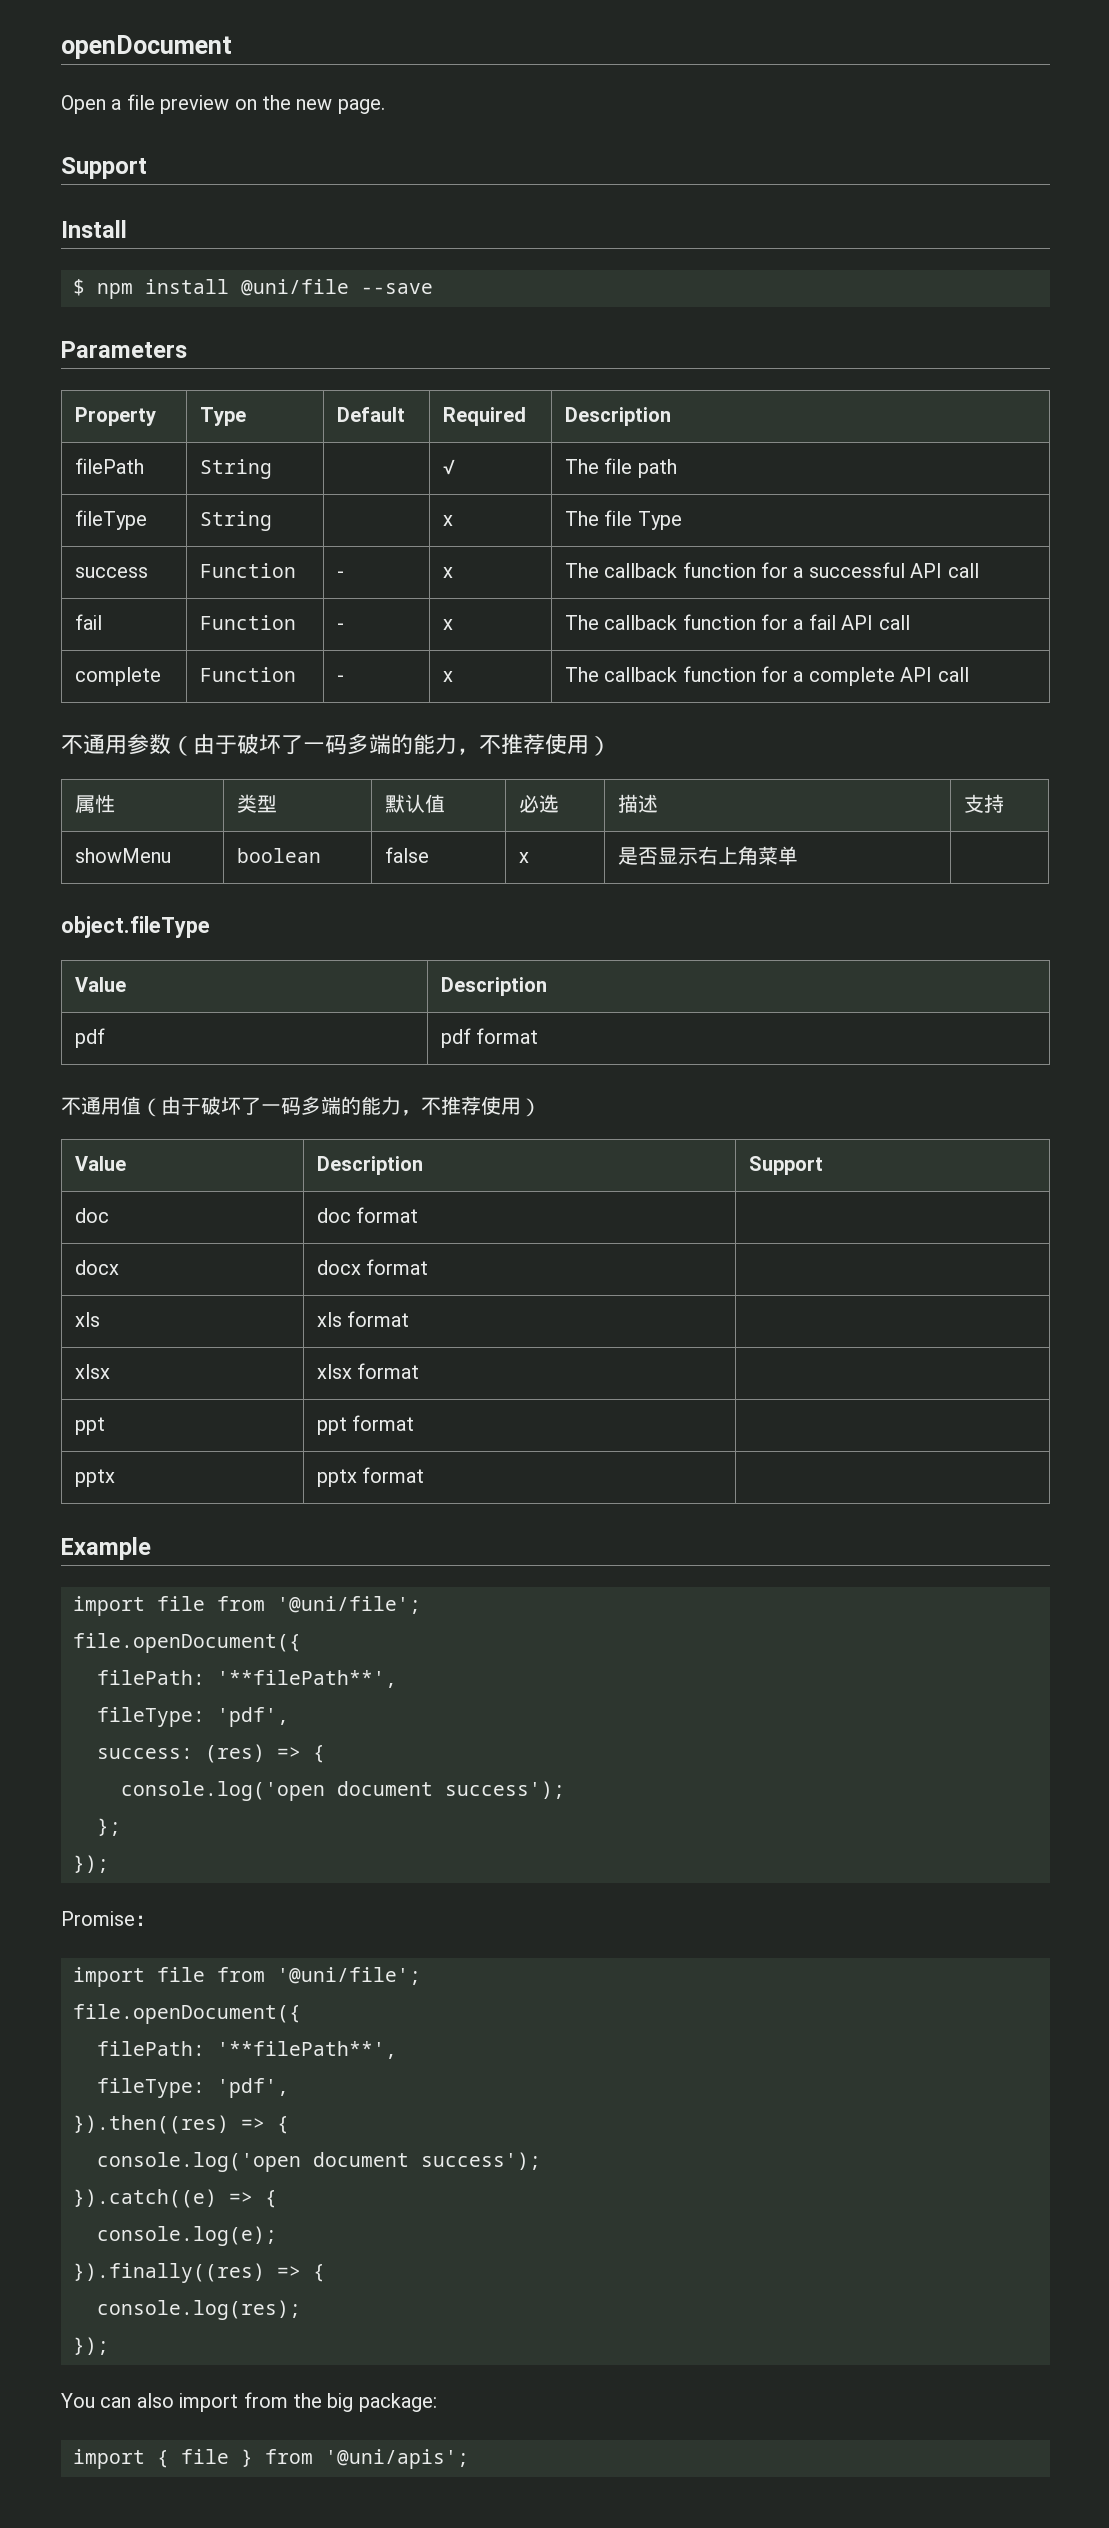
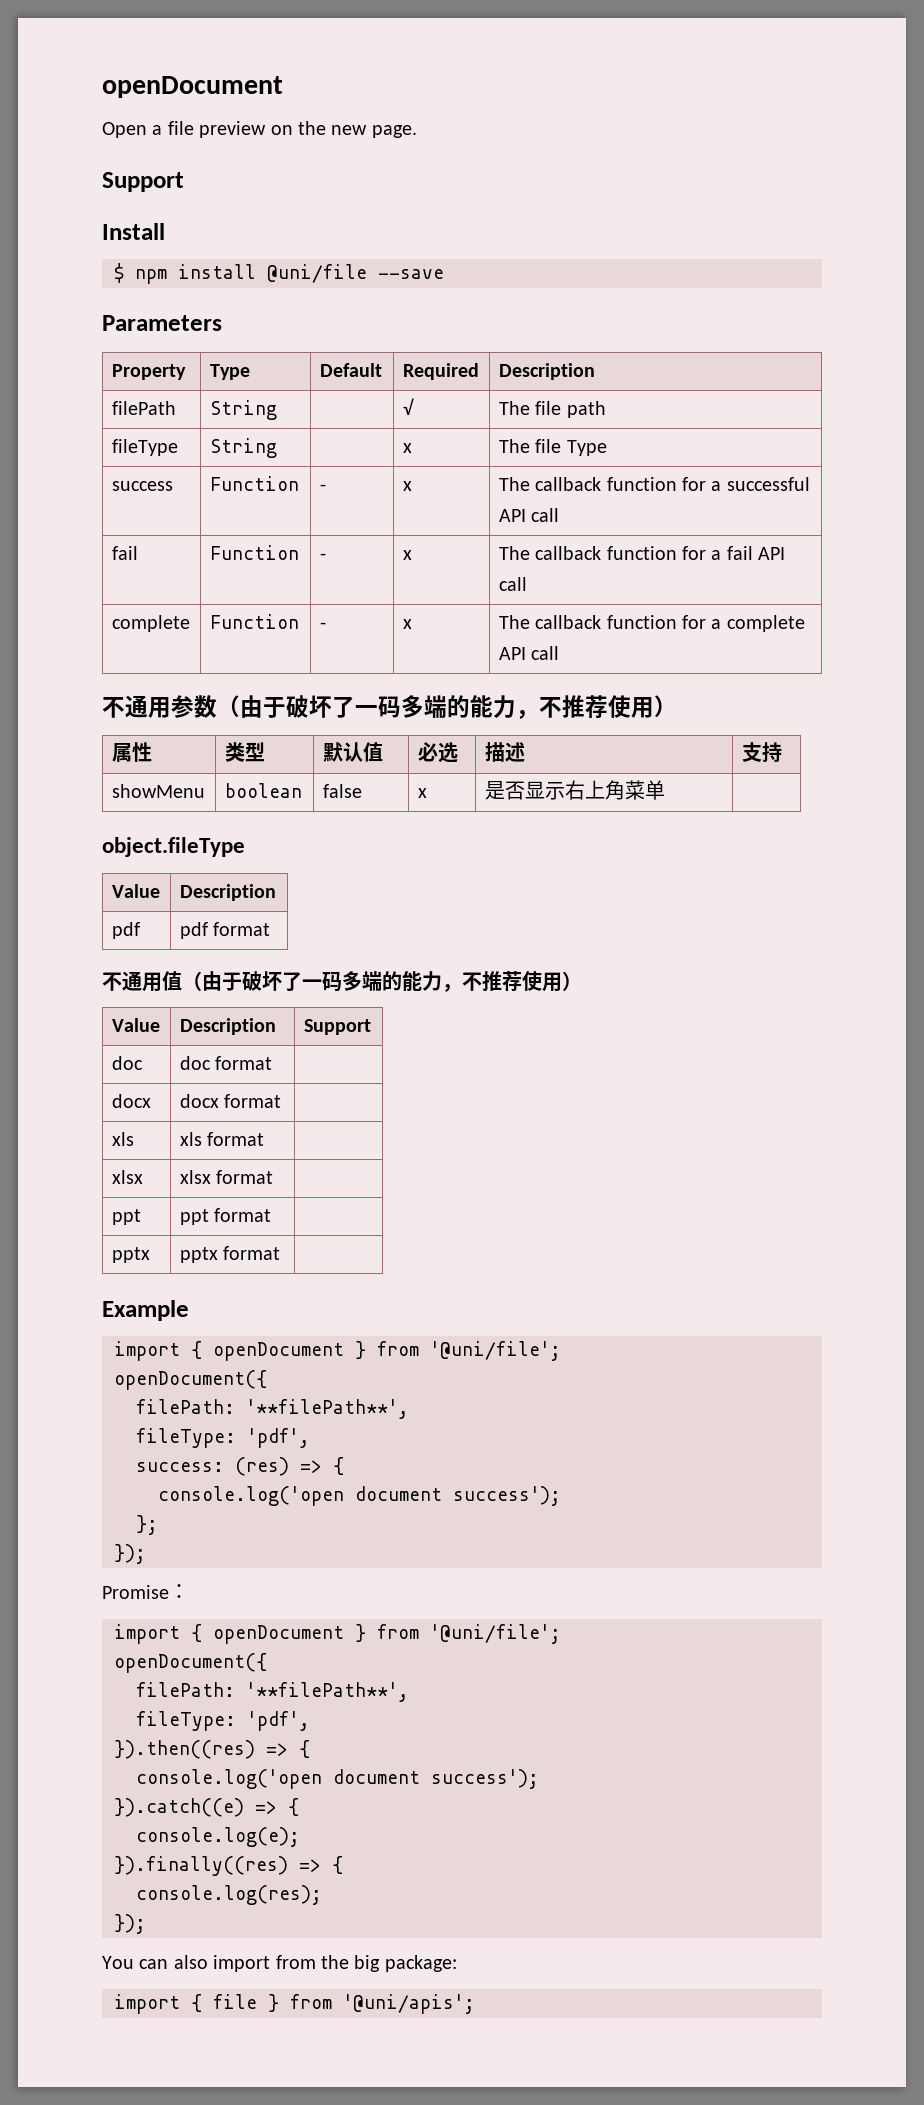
[157,1596,421,1614] [73,1633,301,1653] file from '@uni/file'; // file.openDocument({ -> [191,1341,561,1361] [114,1370,267,1390] { openDocument } from '@uni/file'; // openDocument({
[157,1967,421,1985] [73,2004,301,2024] file from '@uni/file'; // file.openDocument({ -> [191,1624,561,1644] [114,1653,267,1673] { openDocument } from '@uni/file'; // openDocument({

